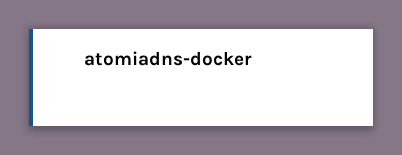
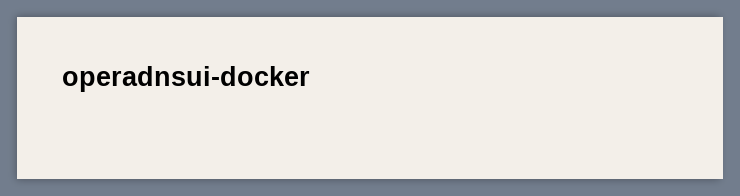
[84,51,252,66] atomiadns-docker -> [62,66,310,92] operadnsui-docker

